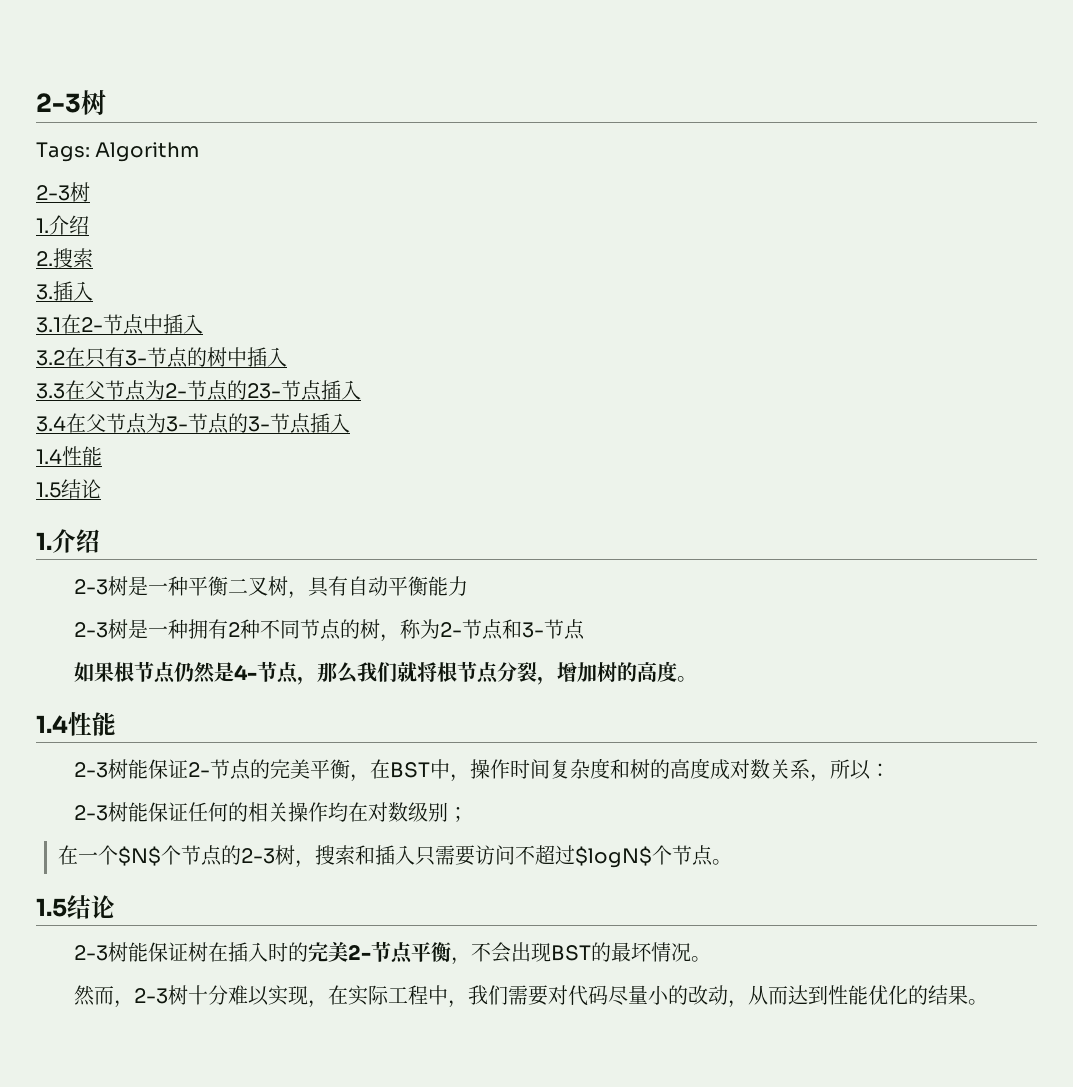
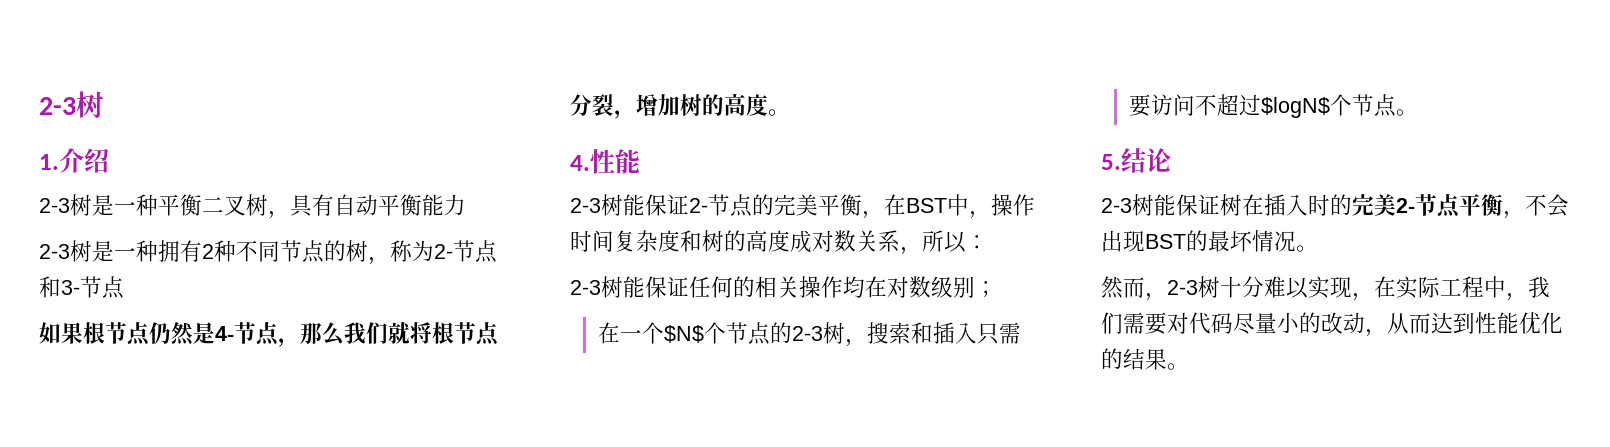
[36,90,106,115] [36,142,200,162] [36,182,90,202] [36,215,89,235] [36,248,93,268] [36,281,93,301] [36,314,203,335] [36,347,287,368] [36,380,361,401] [36,413,350,434] [36,446,102,466] [36,479,101,499] 2-3树 // Tags: Algorithm // 2-3树 // 1.介绍 // 2.搜索 // 3.插入 // 3.1在2-节点中插入 // 3.2在只有3-节点的树中插入 // 3.3在父节点为2-节点的23-节点插入 // 3.4在父节点为3-节点的3-节点插入 // 1.4性能 // 1.5结论 -> [39,91,104,118] 2-3树
[36,715,68,733] 1.4 -> [570,155,590,171] 4.
[36,898,67,917] 1.5 -> [1101,154,1121,170] 5.

